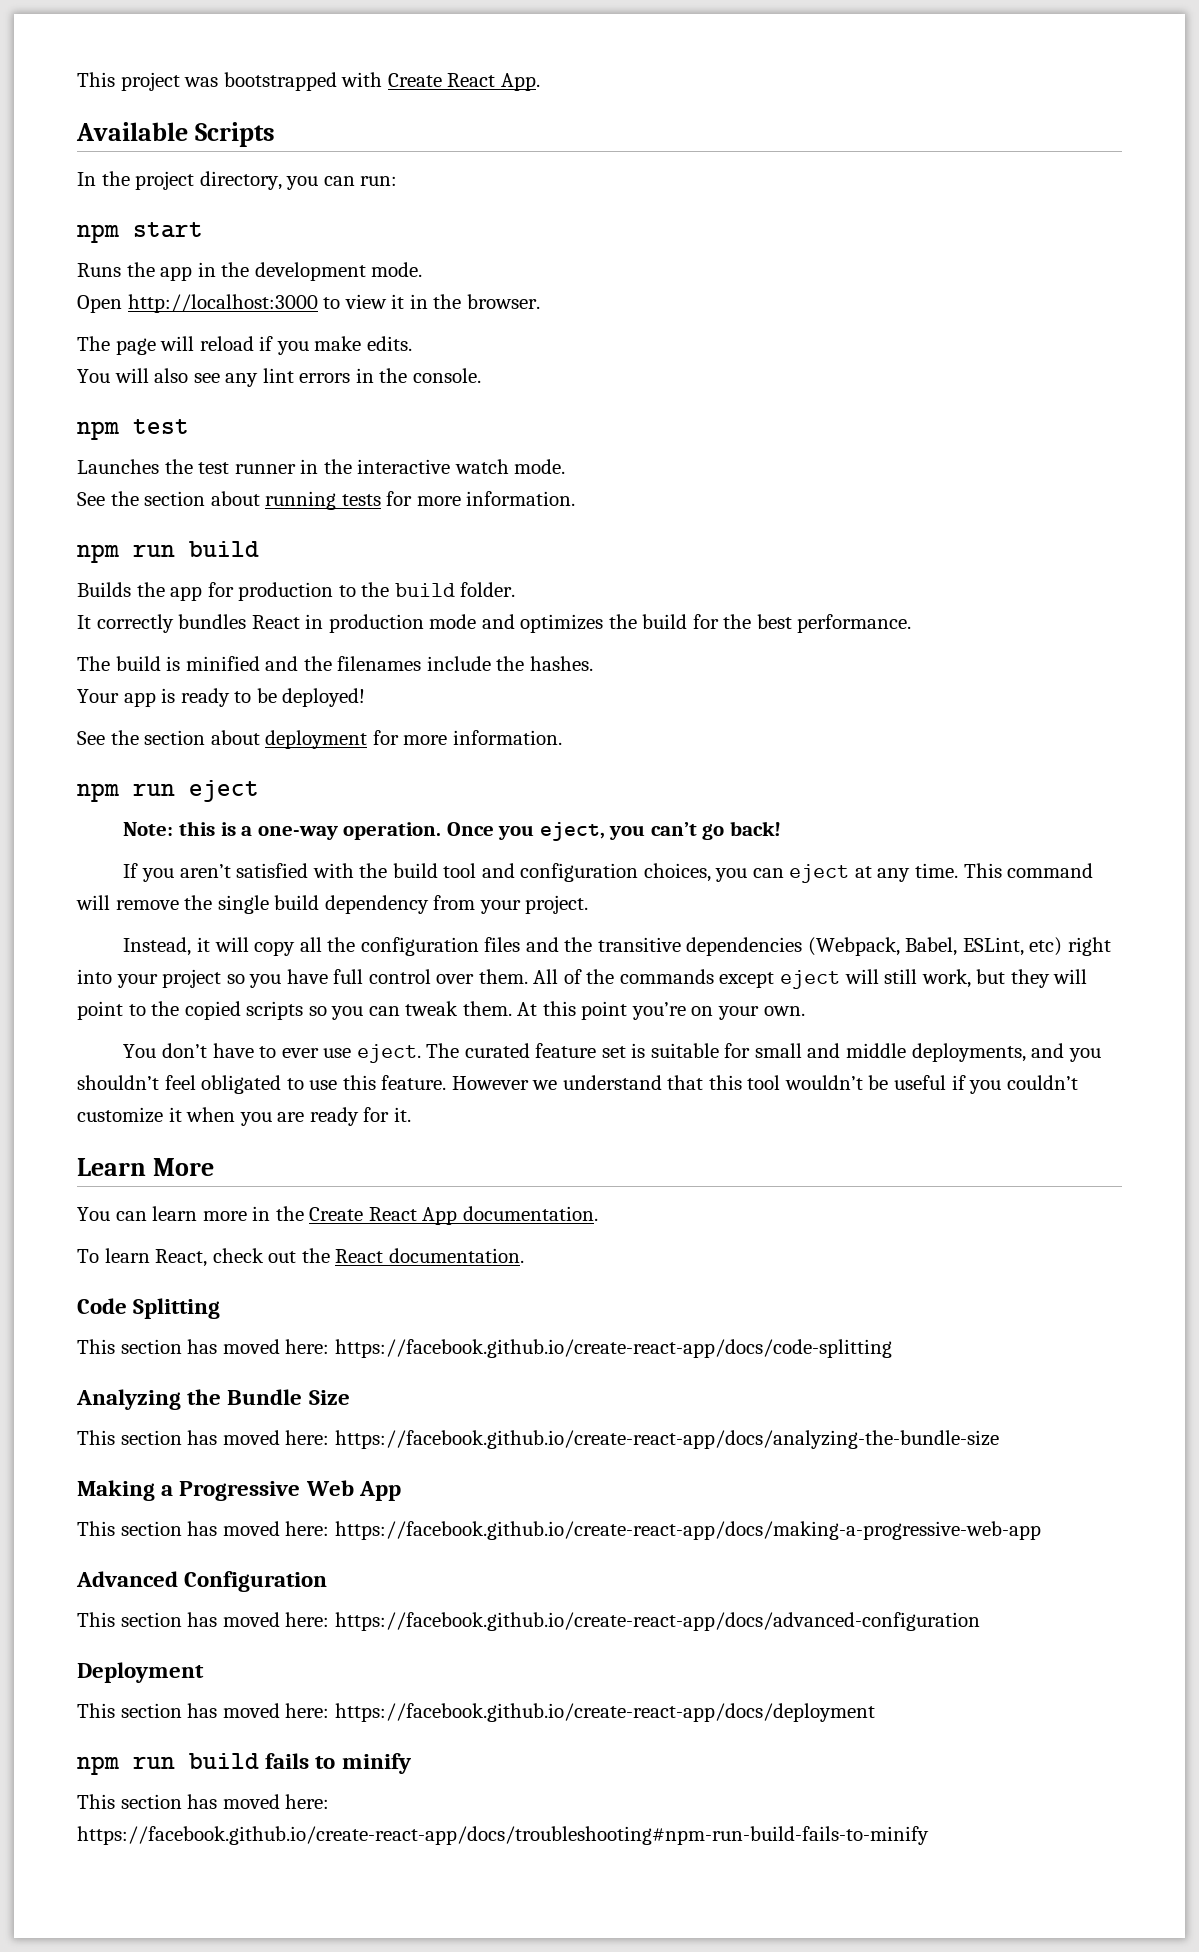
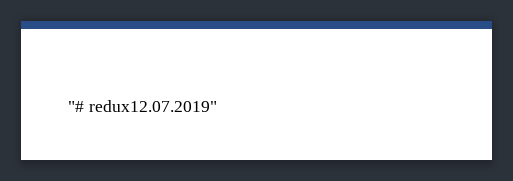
[77,72,540,91] [76,122,275,147] [77,171,398,190] [77,222,203,243] [77,262,423,281] [77,294,540,313] [77,336,412,355] [77,368,481,387] [77,419,189,440] [77,459,566,474] [77,491,576,510] [77,541,259,563] [77,582,516,601] [77,614,912,633] [77,656,593,671] [77,688,366,707] [77,730,562,749] [77,780,259,802] [123,821,781,841] [123,863,1094,883] [76,895,589,914] [123,937,1111,956] [77,969,1088,989] [77,1001,805,1020] [123,1043,1101,1063] [77,1075,1078,1094] [77,1107,411,1126] [77,1158,214,1176] [77,1206,598,1225] [77,1248,524,1267] [77,1298,221,1319] [77,1339,892,1358] [76,1389,350,1410] [77,1430,999,1449] [77,1480,401,1501] [77,1521,1041,1540] [76,1571,328,1592] [77,1612,980,1631] [77,1662,204,1683] [77,1703,875,1722] [77,1753,411,1775] [77,1794,330,1809] [77,1826,929,1845] This project was bootstrapped with Create React App. // Available Scripts // In the project directory, you can run: // npm start // Runs the app in the development mode. // Open http://localhost:3000 to view it in the browser. // The page will reload if you make edits. // You will also see any lint errors in the console. // npm test // Launches the test runner in the interactive watch mode. // See the section about running tests for more information. // npm run build // Builds the app for production to the build folder. // It correctly bundles React in production mode and optimizes the build for the best performance. // The build is minified and the filenames include the hashes. // Your app is ready to be deployed! // See the section about deployment for more information. // npm run eject // Note: this is a one-way operation. Once you eject, you can’t go back! // If you aren’t satisfied with the build tool and configuration choices, you can eject at any time. This command will remove the single build dependency from your project. // Instead, it will copy all the configuration files and the transitive dependencies (Webpack, Babel, ESLint, etc) right into your project so you have full control over them. All of the commands except eject will still work, but they will point to the copied scripts so you can tweak them. At this point you’re on your own. // You don’t have to ever use eject. The curated feature set is suitable for small and middle deployments, and you shouldn’t feel obligated to use this feature. However we understand that this tool wouldn’t be useful if you couldn’t customize it when you are ready for it. // Learn More // You can learn more in the Create React App documentation. // To learn React, check out the React documentation. // Code Splitting // This section has moved here: https://facebook.github.io/create-react-app/docs/code-splitting // Analyzing the Bundle Size // This section has moved here: https://facebook.github.io/create-react-app/docs/analyzing-the-bundle-size // Making a Progressive Web App // This section has moved here: https://facebook.github.io/create-react-app/docs/making-a-progressive-web-app // Advanced Configuration // This section has moved here: https://facebook.github.io/create-react-app/docs/advanced-configuration // Deployment // This section has moved here: https://facebook.github.io/create-react-app/docs/deployment // npm run build fails to minify // This section has moved here: https://facebook.github.io/create-react-app/docs/troubleshooting#npm-run-build-fails-to-minify -> [68,100,217,112] "# redux12.07.2019"

